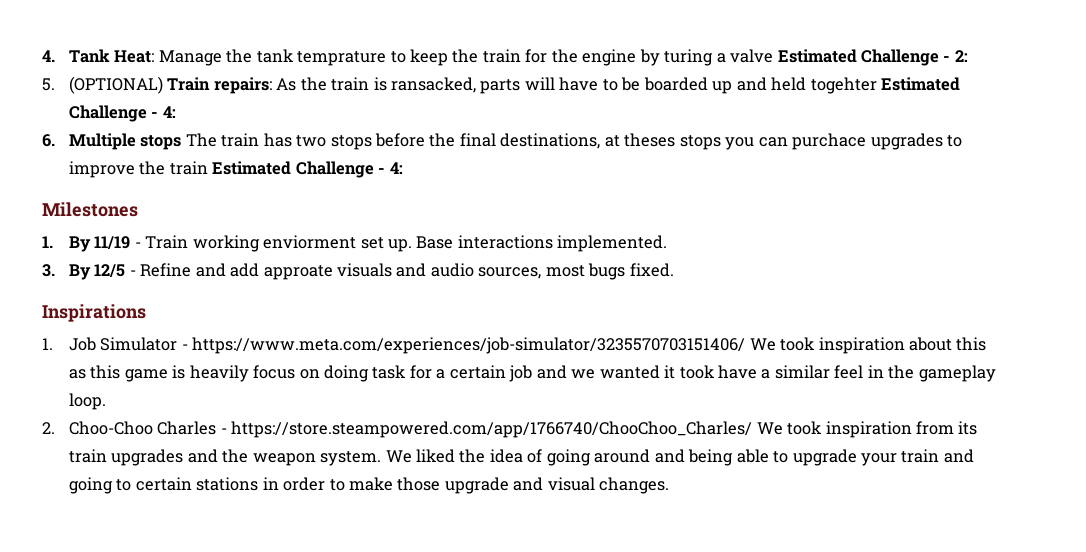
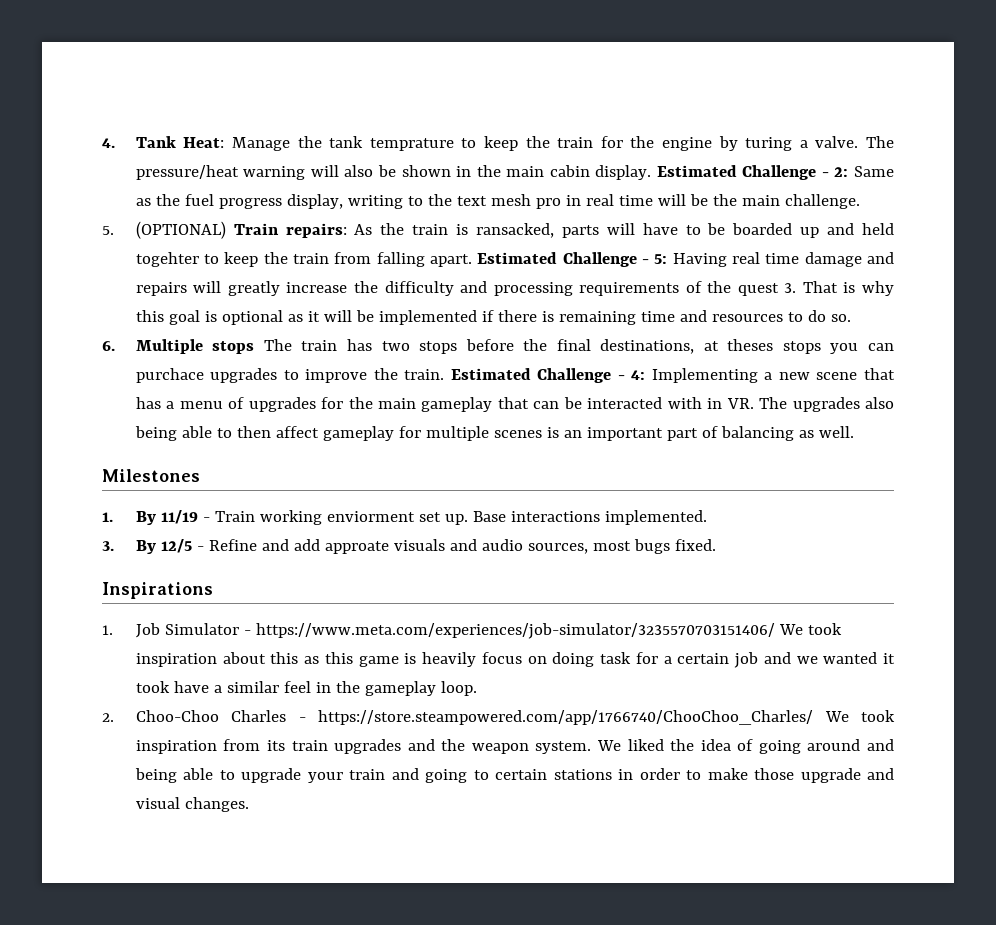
[730,49,968,66] valve Estimated Challenge - 2: -> [815,136,895,148] [135,165,894,180] [135,194,860,209] valve. The pressure/heat warning will also be shown in the main cabin display. Estimated Challenge - 2: Same as the fuel progress display, writing to the text mesh pro in real time will be the main challenge.
[881,77,961,91] [68,105,176,122] Estimated Challenge - 4: -> [204,252,895,267] [135,281,894,296] [135,310,851,325] to keep the train from falling apart. Estimated Challenge - 5: Having real time damage and repairs will greatly increase the difficulty and processing requirements of the quest 3. That is why this goal is optional as it will be implemented if there is remaining time and resources to do so.
[169,161,403,178] train Estimated Challenge - 4: -> [404,368,895,383] [135,397,894,412] [134,426,854,441] train. Estimated Challenge - 4: Implementing a new scene that has a menu of upgrades for the main gameplay that can be interacted with in VR. The upgrades also being able to then affect gameplay for multiple scenes is an important part of balancing as well.

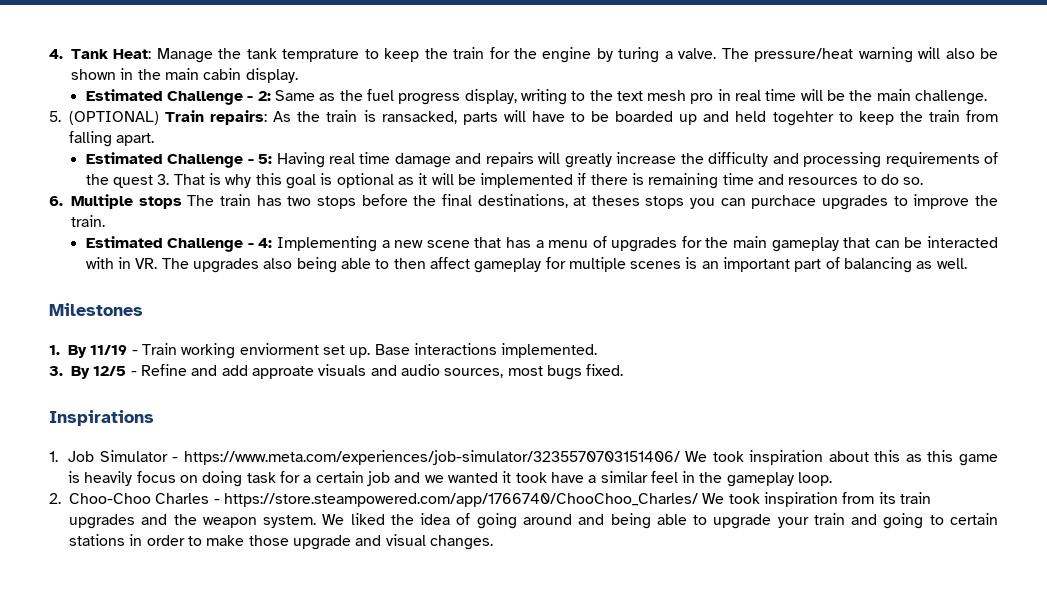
(652, 172) none -> (298, 75) //
(473, 260) none -> (155, 139) //
(445, 374) none -> (105, 221) //

